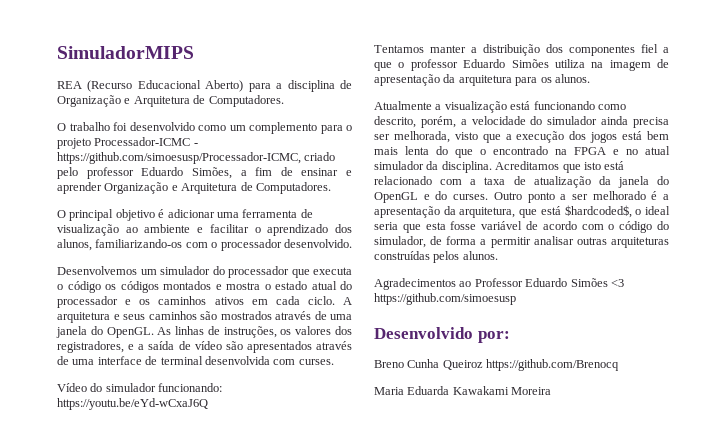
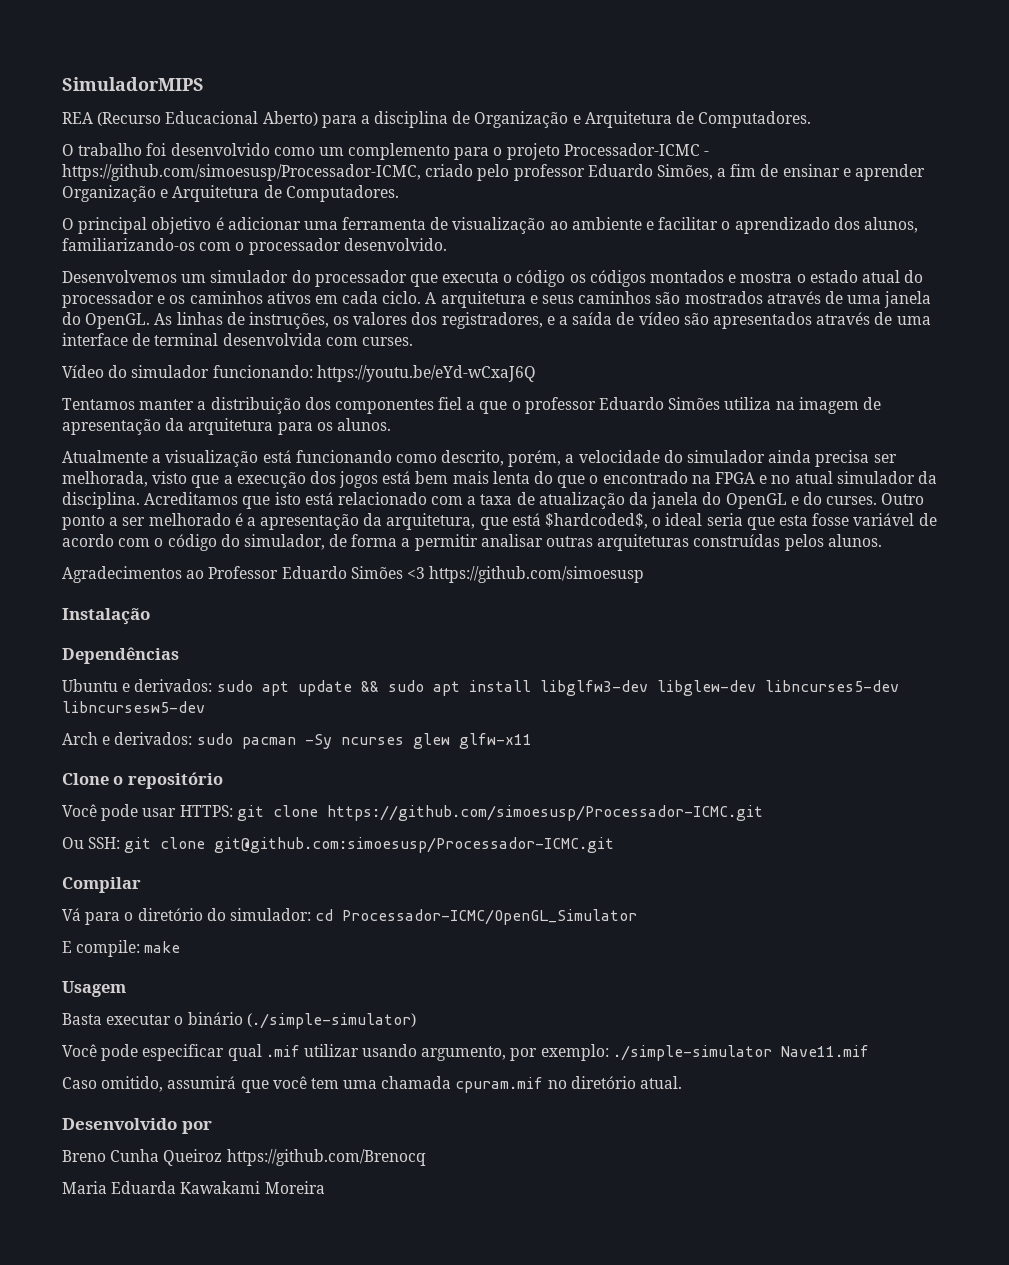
(516, 299) none -> [62,608,150,625] [62,647,179,664] [62,679,899,696] [62,701,205,713] [62,732,532,749] [62,772,223,789] [62,804,763,821] [62,837,615,853] [62,877,141,893] [62,908,638,925] [62,940,181,957] [62,981,126,997] [62,1012,416,1029] [62,1044,869,1061] [62,1076,683,1093] // Instalação // Dependências // Ubuntu e derivados: sudo apt update && sudo apt install libglfw3-dev libglew-dev libncurses5-dev libncursesw5-dev // Arch e derivados: sudo pacman -Sy ncurses glew glfw-x11 // Clone o repositório // Você pode usar HTTPS: git clone https://github.com/simoesusp/Processador-ICMC.git // Ou SSH: git clone git@github.com:simoesusp/Processador-ICMC.git // Compilar // Vá para o diretório do simulador: cd Processador-ICMC/OpenGL_Simulator // E compile: make // Usagem // Basta executar o binário (./simple-simulator) // Você pode especificar qual .mif utilizar usando argumento, por exemplo: ./simple-simulator Nave11.mif // Caso omitido, assumirá que você tem uma chamada cpuram.mif no diretório atual.
[477,331,510,343] por: -> [181,1121,212,1134] por

